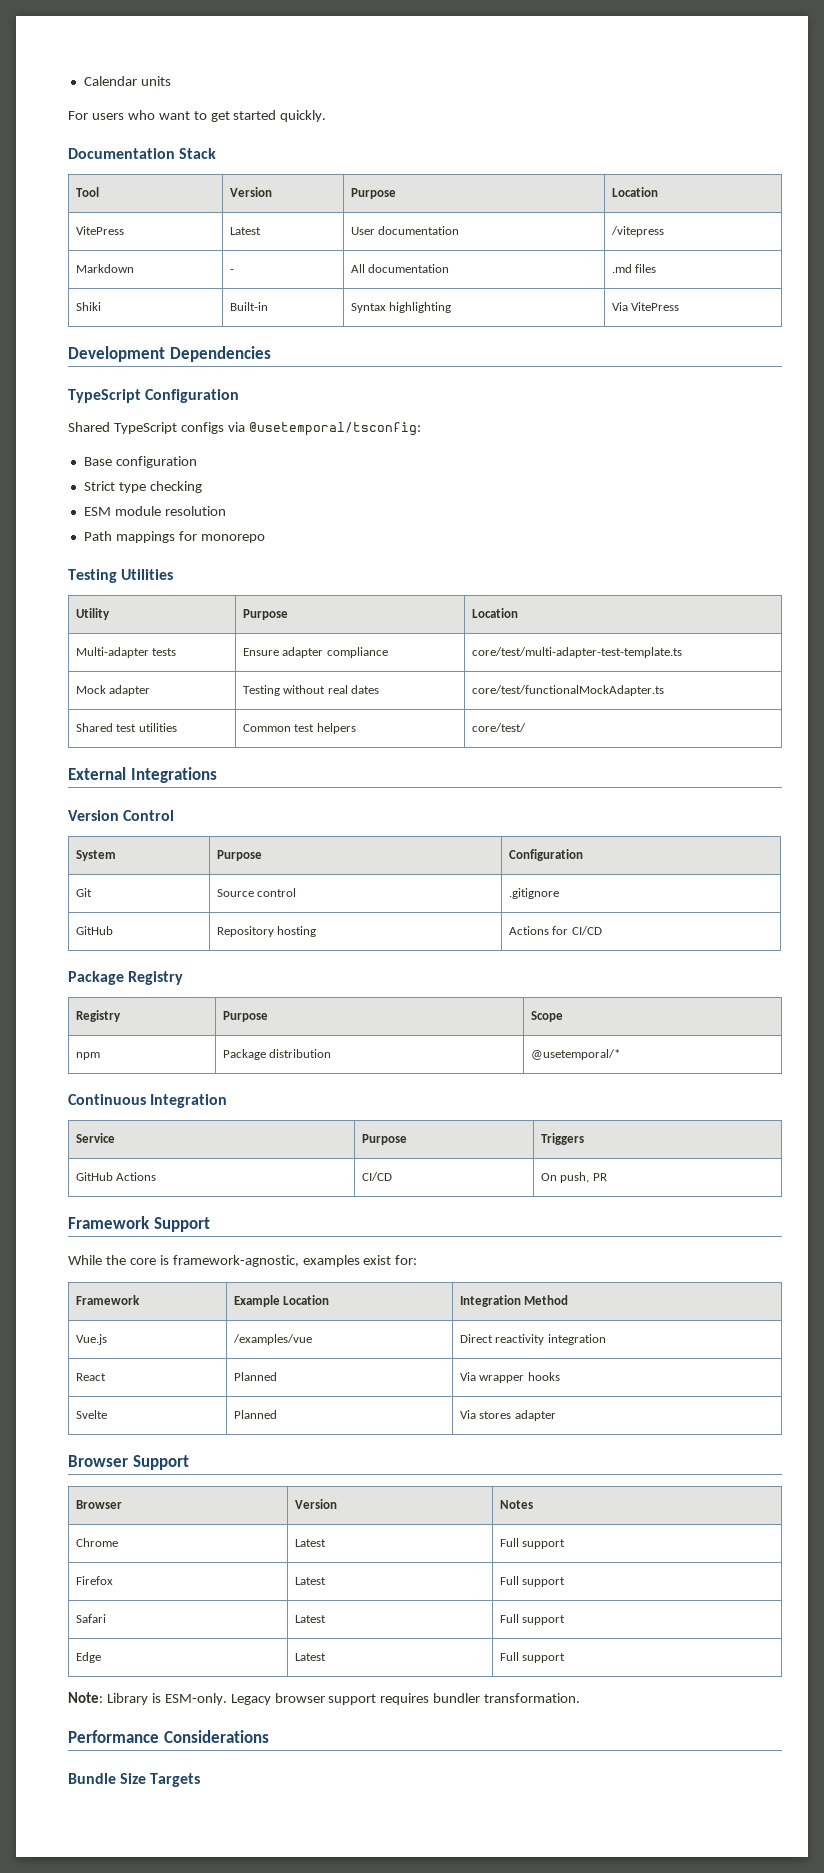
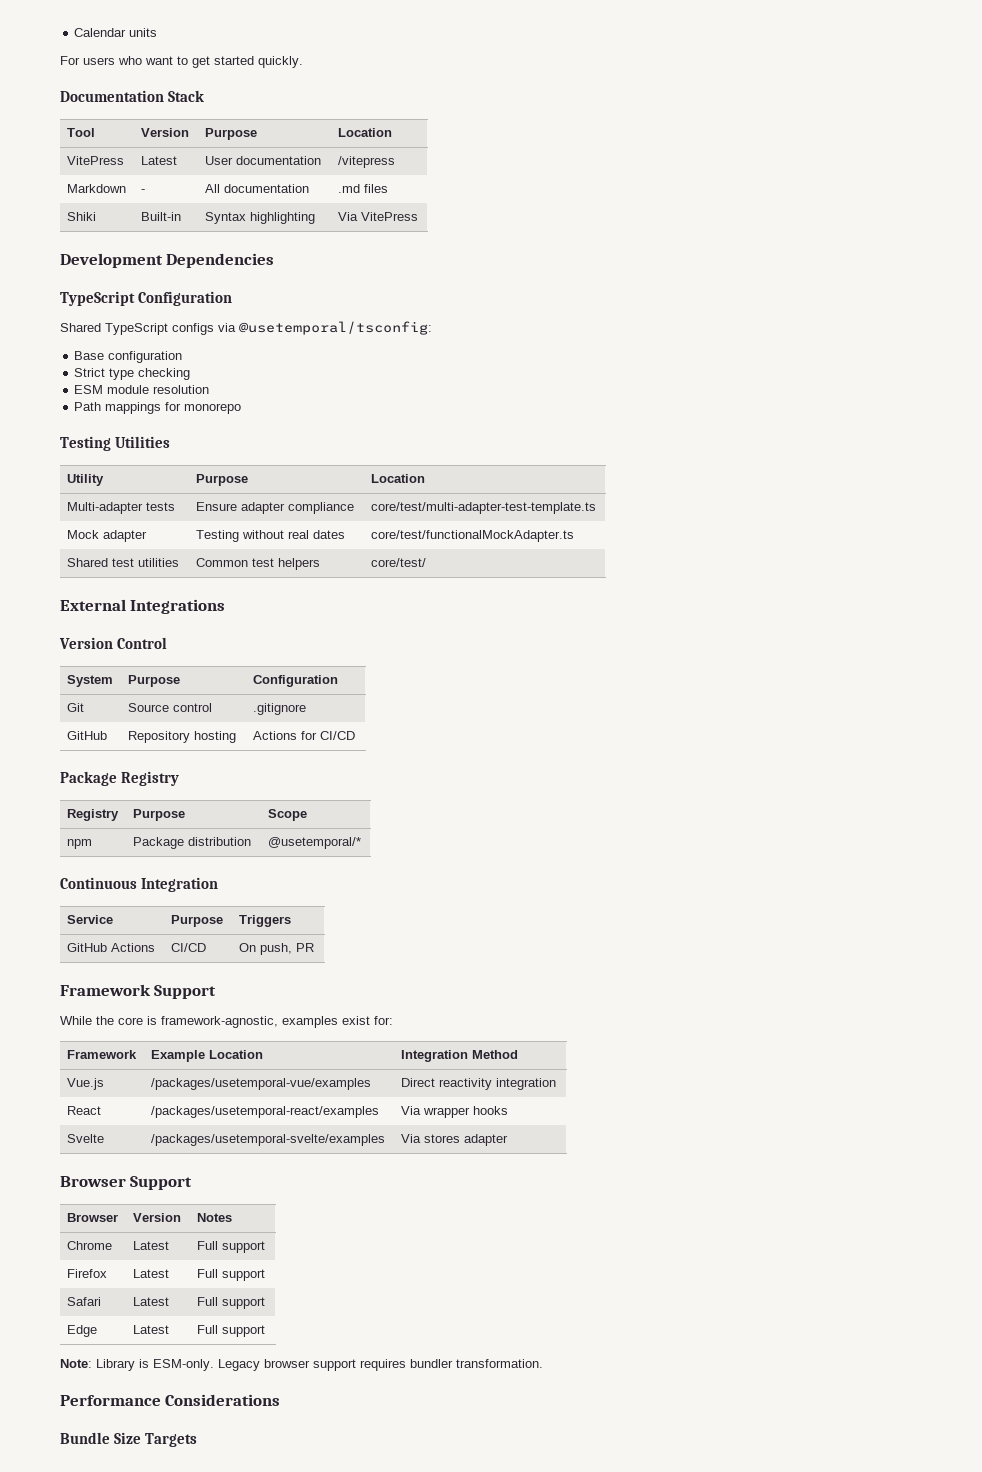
[232,1334,312,1345] /examples/vue -> [151,1078,372,1090] /packages/usetemporal-vue/examples
[233,1372,277,1381] Planned -> [151,1106,380,1118] /packages/usetemporal-react/examples
[233,1410,277,1419] Planned -> [151,1134,386,1146] /packages/usetemporal-svelte/examples

